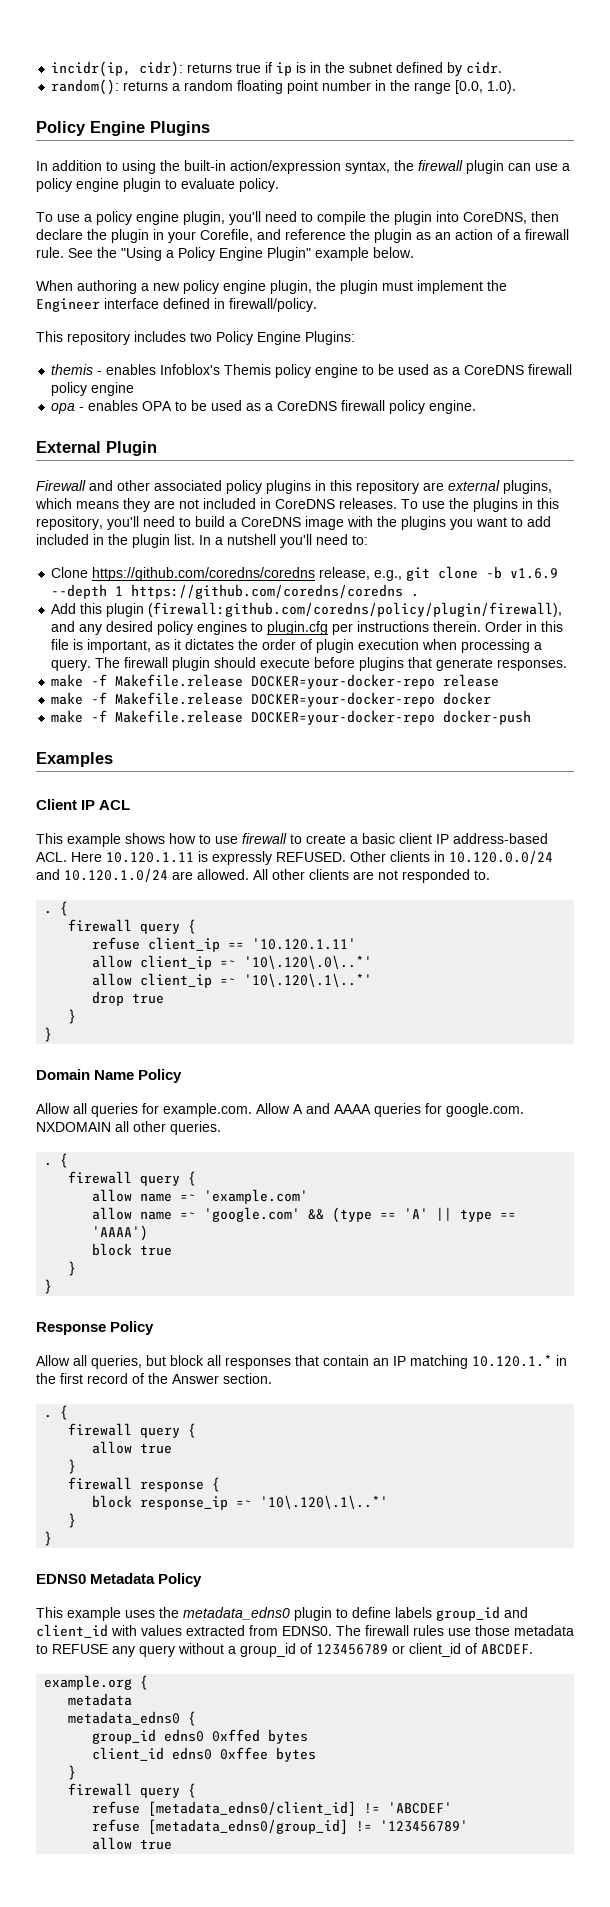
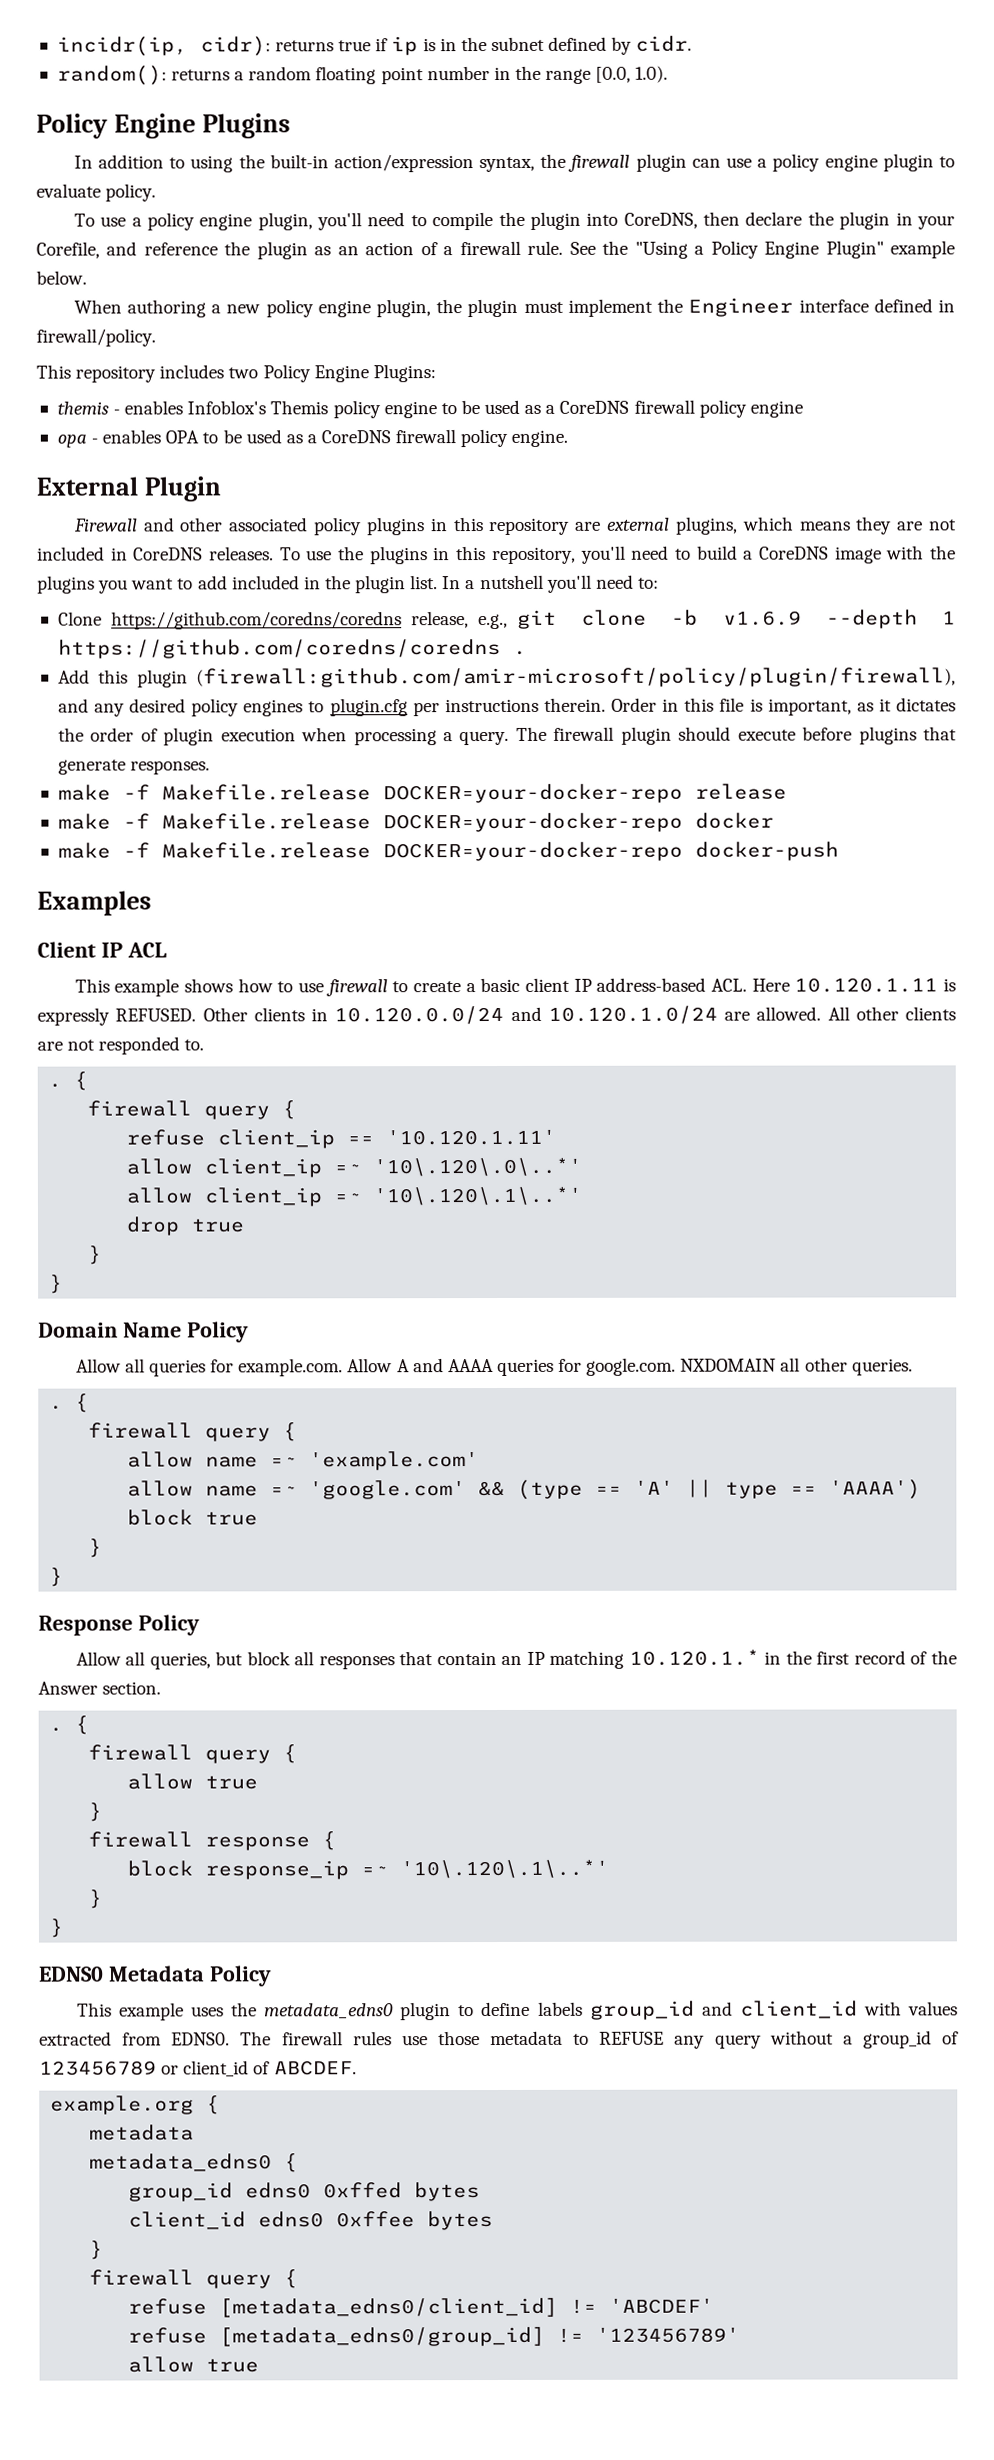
[148,602,563,617] (firewall:github.com/coredns/policy/plugin/firewall), -> [196,667,956,688] (firewall:github.com/amir-microsoft/policy/plugin/firewall),

